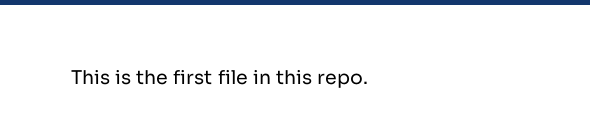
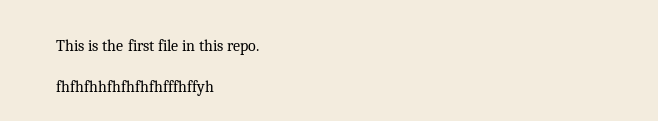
(368, 80) none -> [56,80,214,96] // fhfhfhhfhfhfhfhfffhffyh

